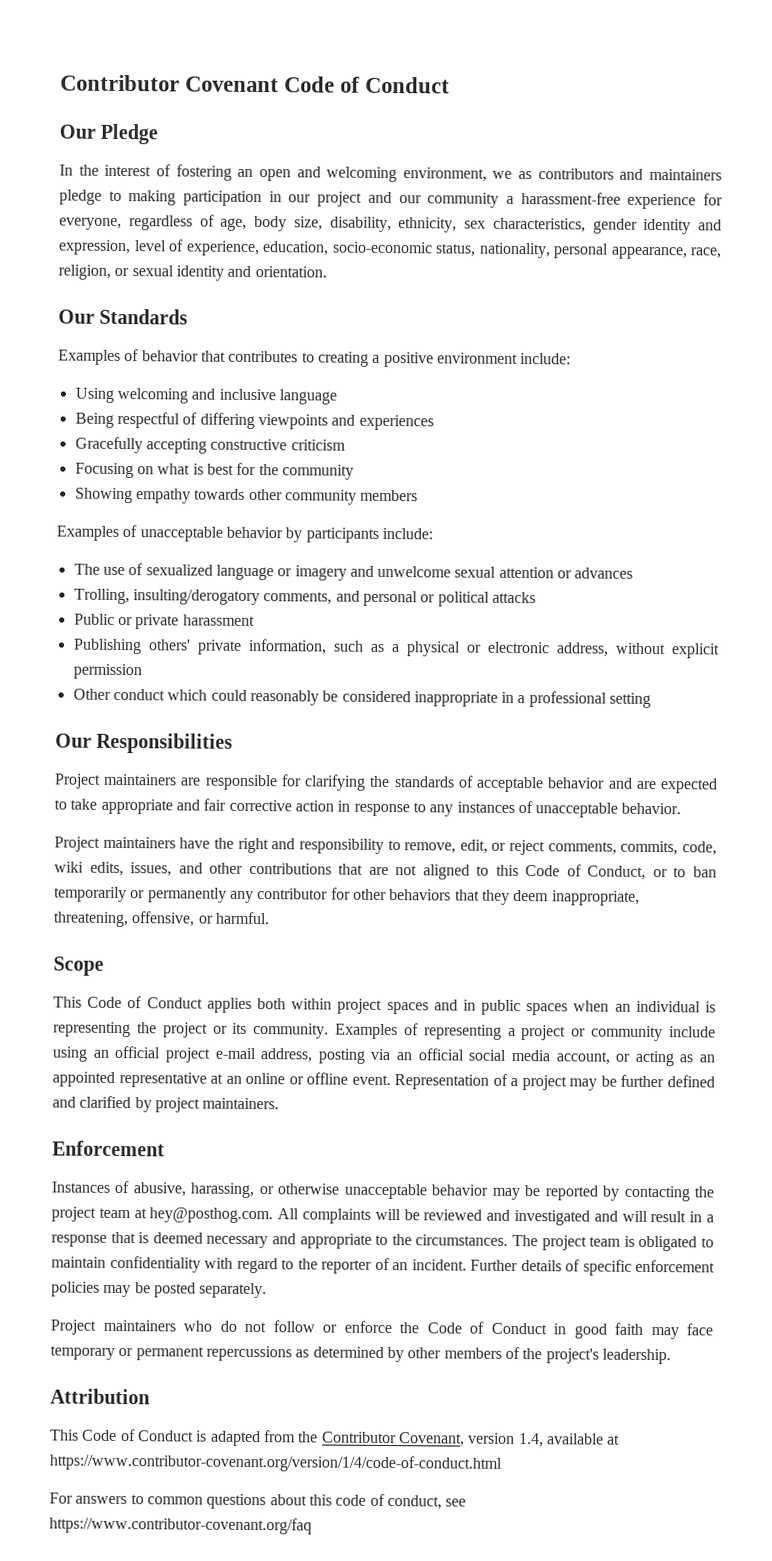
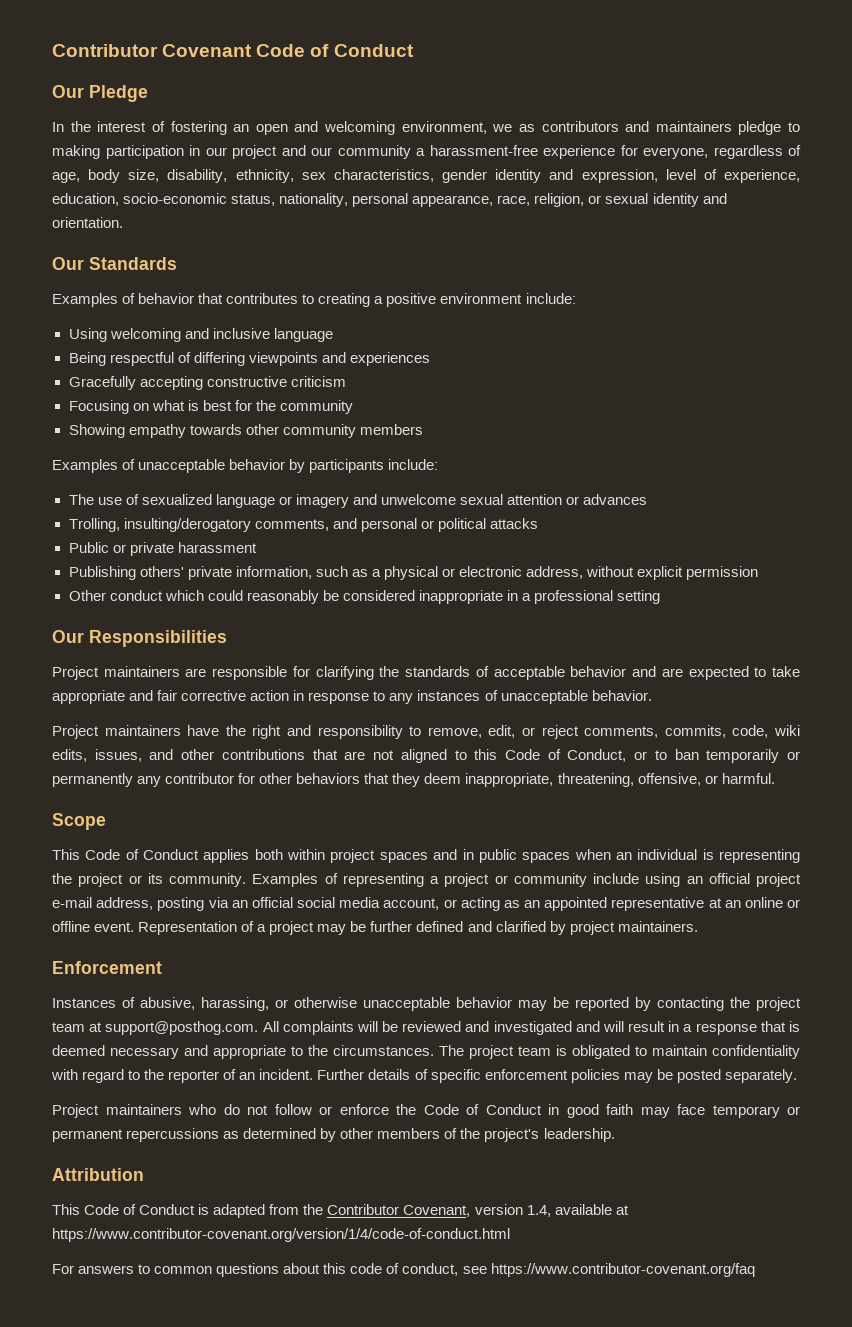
[149,1207,274,1224] hey@posthog.com. -> [105,1021,259,1035] support@posthog.com.

